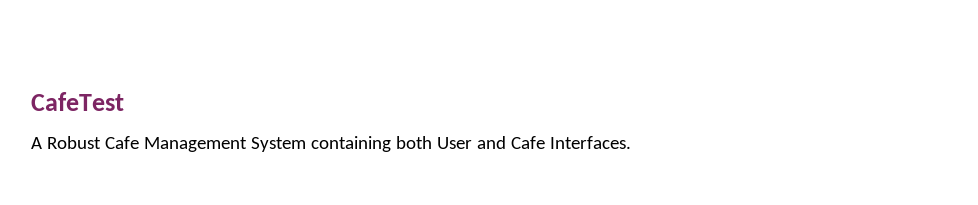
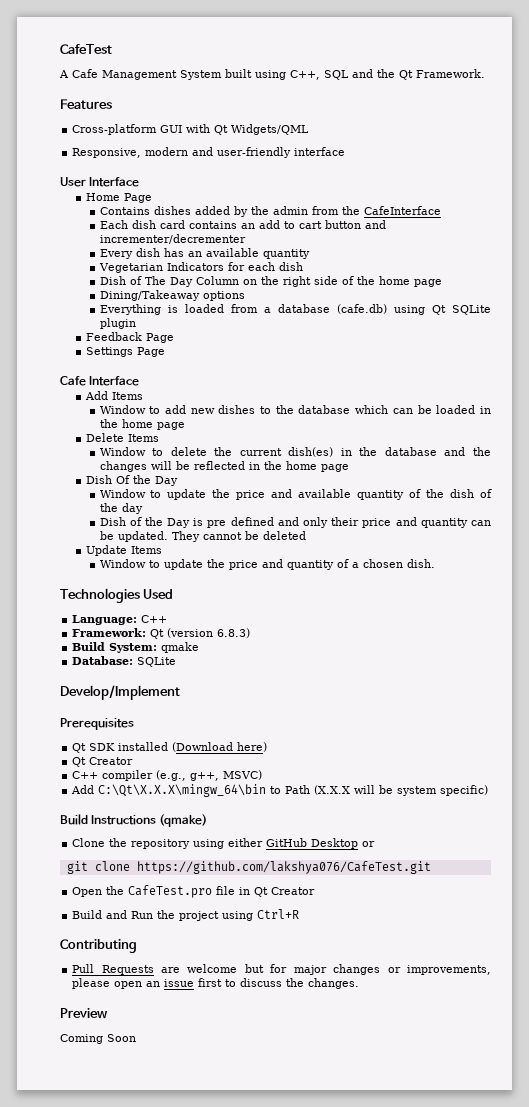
[46,136,101,149] Robust -> (69, 74) none
[310,136,631,152] containing both User and Cafe Interfaces. -> [225,69,485,80] [60,99,112,109] [72,124,310,135] [72,147,346,158] [60,177,140,187] [85,193,152,203] [99,206,441,217] [99,220,386,229] [99,234,246,244] [99,248,310,259] [98,262,303,273] [99,276,442,287] [99,290,245,301] [99,304,491,315] [99,318,136,329] [85,332,174,343] [85,347,165,357] [60,376,140,386] [84,391,143,400] [99,405,491,414] [99,419,185,430] [85,433,159,442] [99,447,491,457] [99,461,349,472] [85,475,178,486] [99,489,492,500] [99,503,143,514] [99,517,492,528] [99,531,306,542] [85,545,162,556] [99,559,435,570] [60,588,174,603] [72,615,168,625] [72,628,251,639] [72,642,200,653] [72,656,177,667] [60,685,180,700] [60,718,134,730] [72,742,268,753] [72,757,134,767] [72,770,263,781] [71,784,489,797] [60,814,208,827] [72,838,376,849] [66,861,431,874] [72,885,316,898] [72,909,300,921] [60,939,137,953] [72,964,492,975] [72,978,360,989] [60,1008,108,1019] [60,1034,136,1044] built using C++, SQL and the Qt Framework. // Features // Cross-platform GUI with Qt Widgets/QML // Responsive, modern and user-friendly interface // User Interface // Home Page // Contains dishes added by the admin from the CafeInterface // Each dish card contains an add to cart button and incrementer/decrementer // Every dish has an available quantity // Vegetarian Indicators for each dish // Dish of The Day Column on the right side of the home page // Dining/Takeaway options // Everything is loaded from a database (cafe.db) using Qt SQLite plugin // Feedback Page // Settings Page // Cafe Interface // Add Items // Window to add new dishes to the database which can be loaded in the home page // Delete Items // Window to delete the current dish(es) in the database and the changes will be reflected in the home page // Dish Of the Day // Window to update the price and available quantity of the dish of the day // Dish of the Day is pre defined and only their price and quantity can be updated. They cannot be deleted // Update Items // Window to update the price and quantity of a chosen dish. // Technologies Used // Language: C++ // Framework: Qt (version 6.8.3) // Build System: qmake // Database: SQLite // Develop/Implement // Prerequisites // Qt SDK installed (Download here) // Qt Creator // C++ compiler (e.g., g++, MSVC) // Add C:\Qt\X.X.X\mingw_64\bin to Path (X.X.X will be system specific) // Build Instructions (qmake) // Clone the repository using either GitHub Desktop or // git clone https://github.com/lakshya076/CafeTest.git // Open the CafeTest.pro file in Qt Creator // Build and Run the project using Ctrl+R // Contributing // Pull Requests are welcome but for major changes or improvements, please open an issue first to discuss the changes. // Preview // Coming Soon

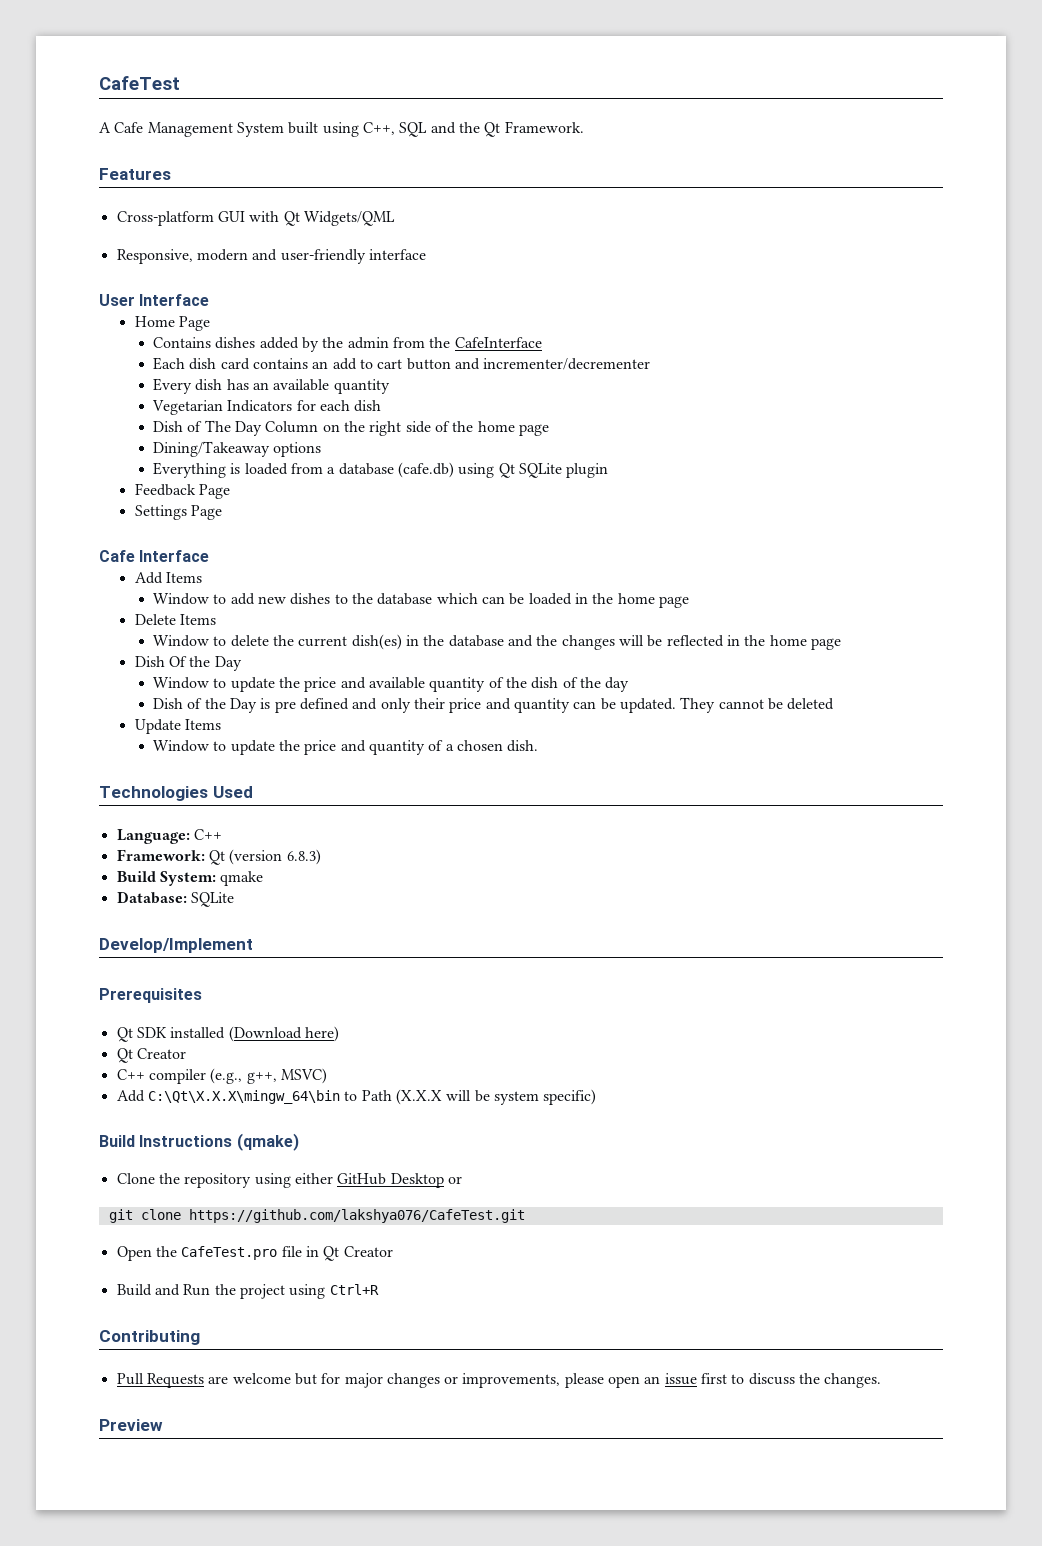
[60,1034,136,1044] // Coming Soon -> (163, 1425) none

